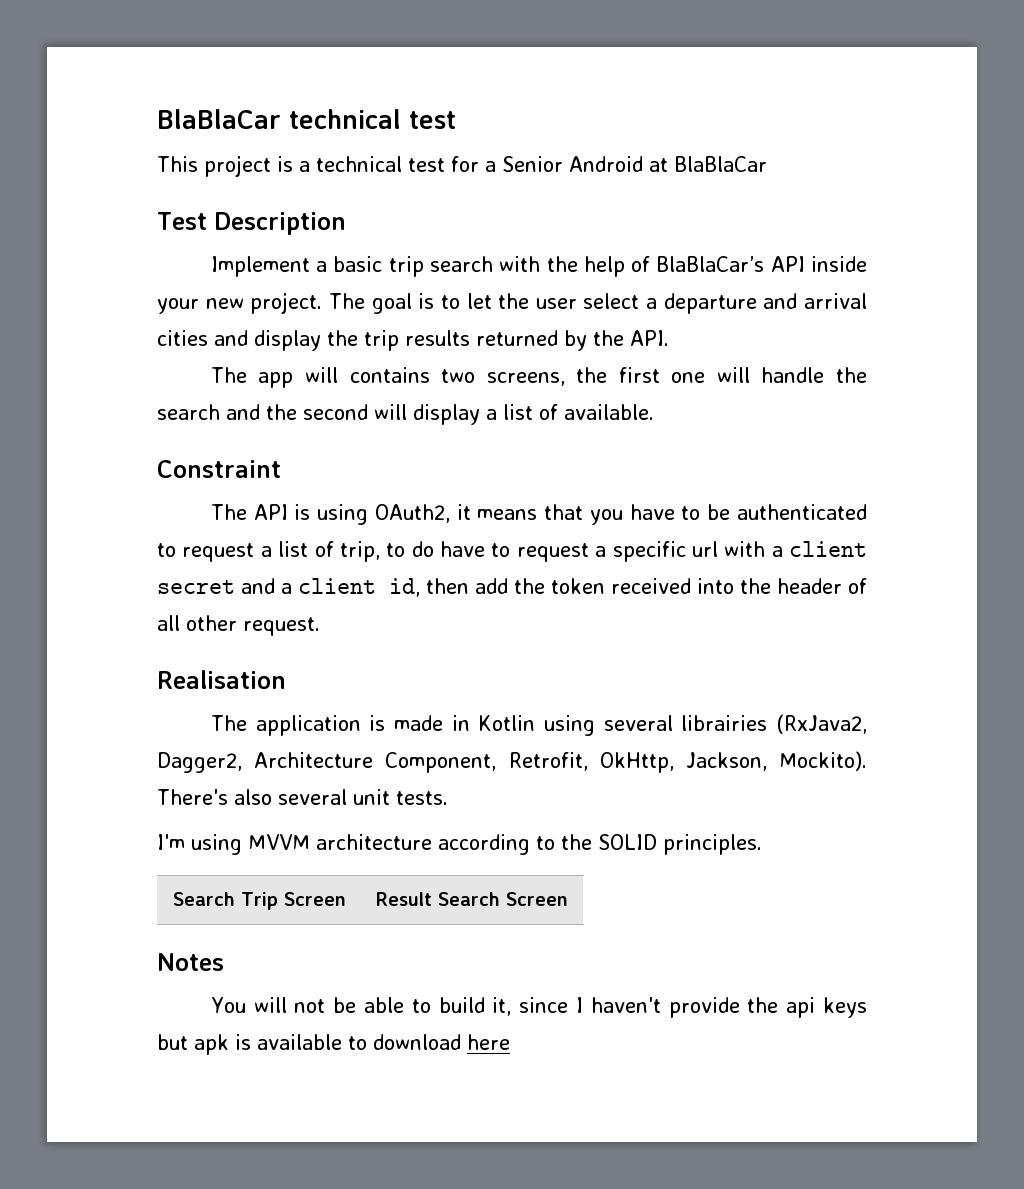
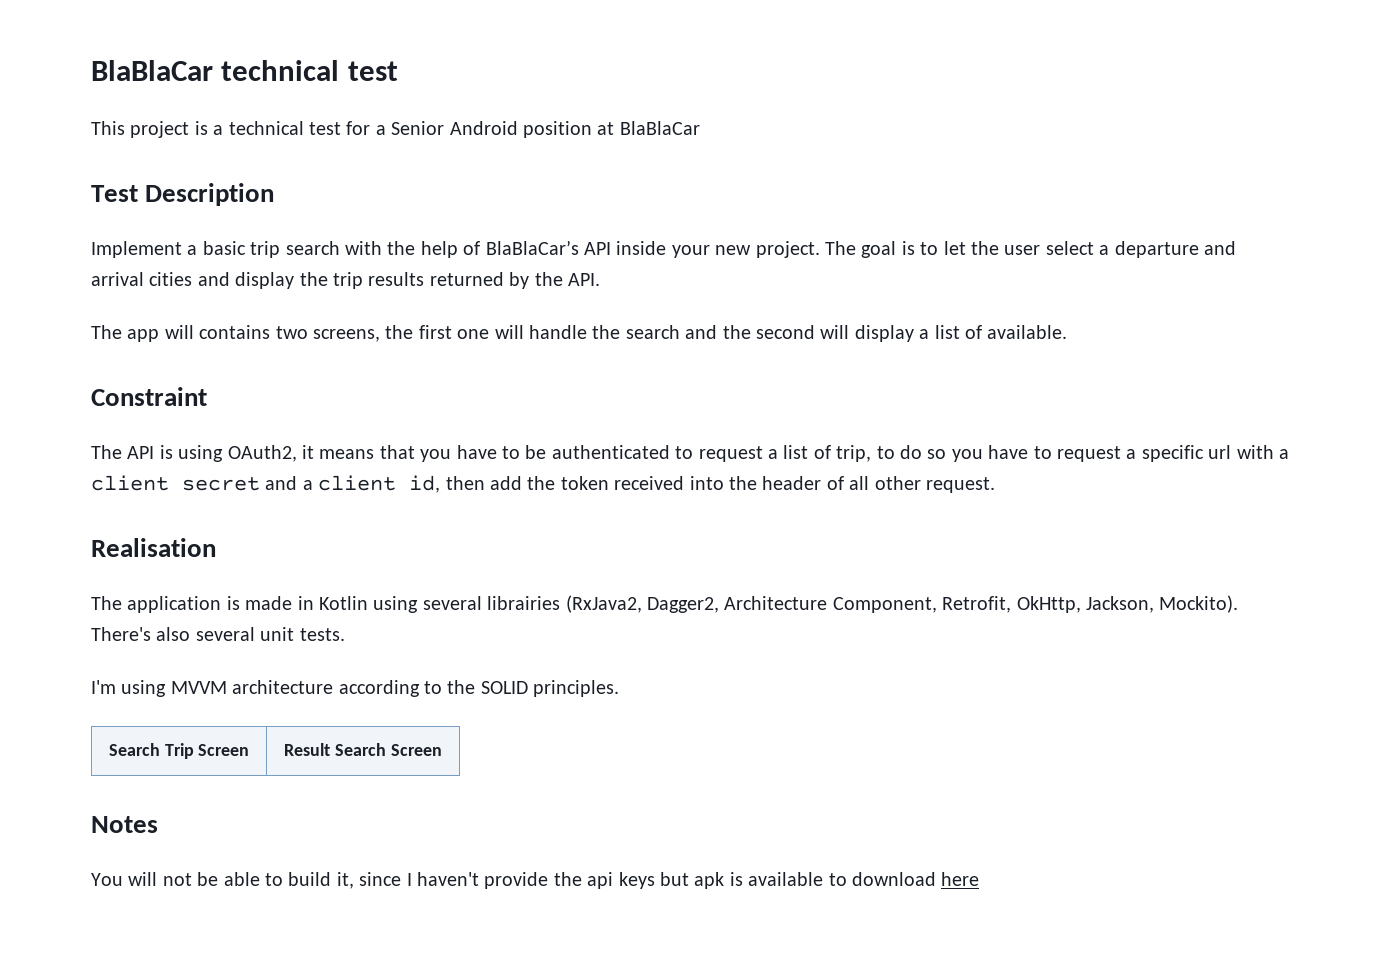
(643, 164) none -> [523,121,592,138] position
(434, 549) none -> [927,449,983,462] so you

